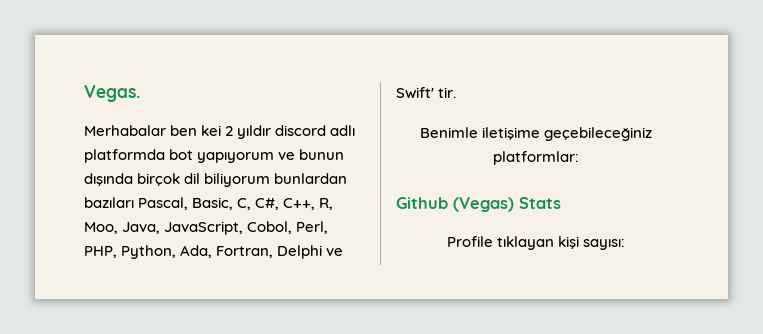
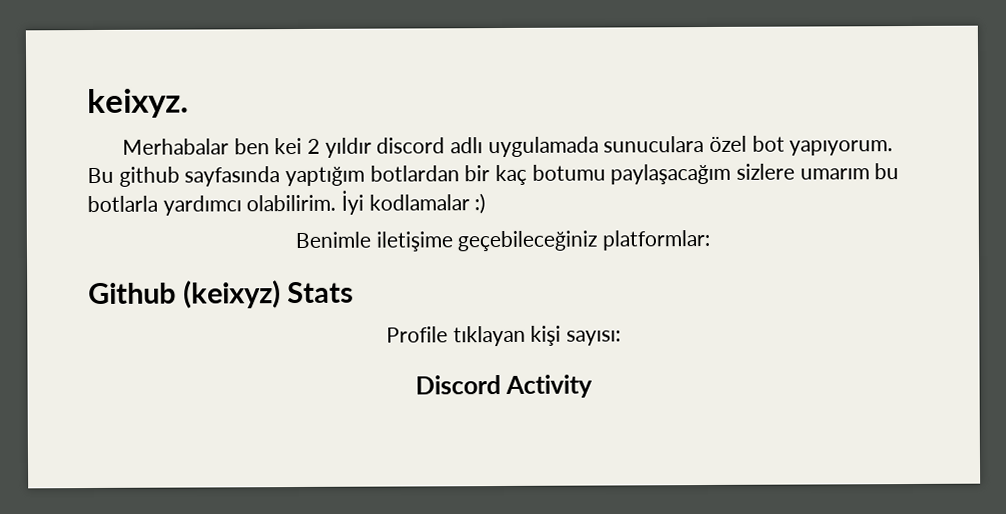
[84,85,140,102] Vegas. -> [87,88,189,119] keixyz.
[84,149,345,163] [84,173,348,187] [84,197,334,210] [84,221,329,235] [84,245,344,259] [396,87,457,99] platformda bot yapıyorum ve bunun dışında birçok dil biliyorum bunlardan bazıları Pascal, Basic, C, C#, C++, R, Moo, Java, JavaScript, Cobol, Perl, PHP, Python, Ada, Fortran, Delphi ve Swift' tir. -> [487,135,894,158] [87,163,900,187] [87,190,487,216] uygulamada sunuculara özel bot yapıyorum. Bu github sayfasında yaptığım botlardan bir kaç botumu paylaşacağım sizlere umarım bu botlarla yardımcı olabilirim. İyi kodlamalar :)
[453,197,514,212] (Vegas) -> [182,280,281,309] (keixyz)
(626, 244) none -> [414,374,594,398] // Discord Activity

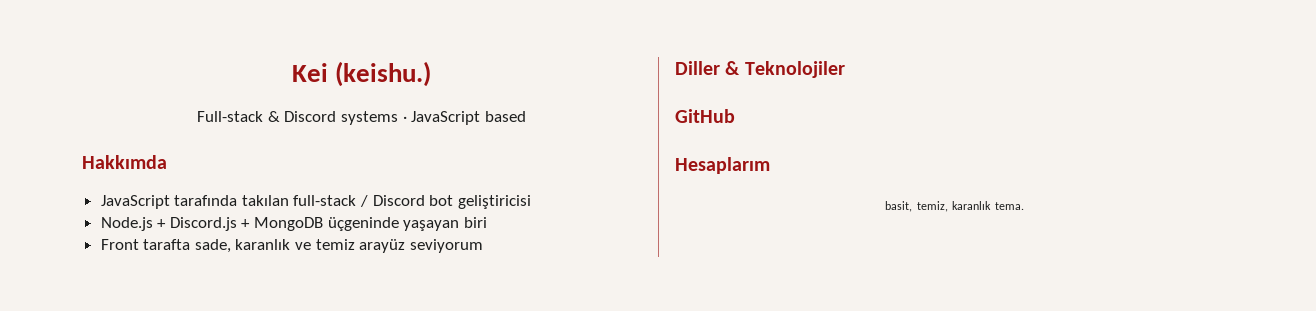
[87,88,189,119] [121,135,894,158] [87,163,900,187] [87,190,487,216] [294,229,711,252] [88,280,355,309] [385,325,622,347] [414,374,594,398] keixyz. // Merhabalar ben kei 2 yıldır discord adlı uygulamada sunuculara özel bot yapıyorum. Bu github sayfasında yaptığım botlardan bir kaç botumu paylaşacağım sizlere umarım bu botlarla yardımcı olabilirim. İyi kodlamalar :) // Benimle iletişime geçebileceğiniz platformlar: // Github (keixyz) Stats // Profile tıklayan kişi sayısı: // Discord Activity -> [291,61,432,87] [197,111,526,125] [82,155,167,169] [100,195,531,209] [100,217,487,231] [100,239,483,253] [675,61,845,78] [675,109,735,123] [675,157,770,174] [885,201,1024,212] Kei (keishu.) // Full-stack & Discord systems · JavaScript based // Hakkımda // JavaScript tarafında takılan full-stack / Discord bot geliştiricisi // Node.js + Discord.js + MongoDB üçgeninde yaşayan biri // Front tarafta sade, karanlık ve temiz arayüz seviyorum // Diller & Teknolojiler // GitHub // Hesaplarım // basit, temiz, karanlık tema.

